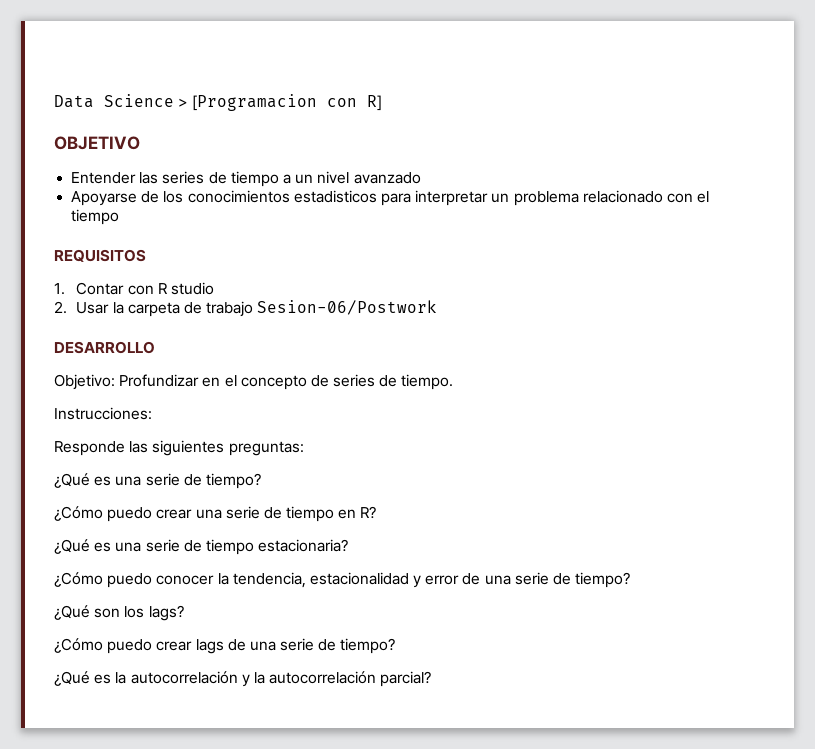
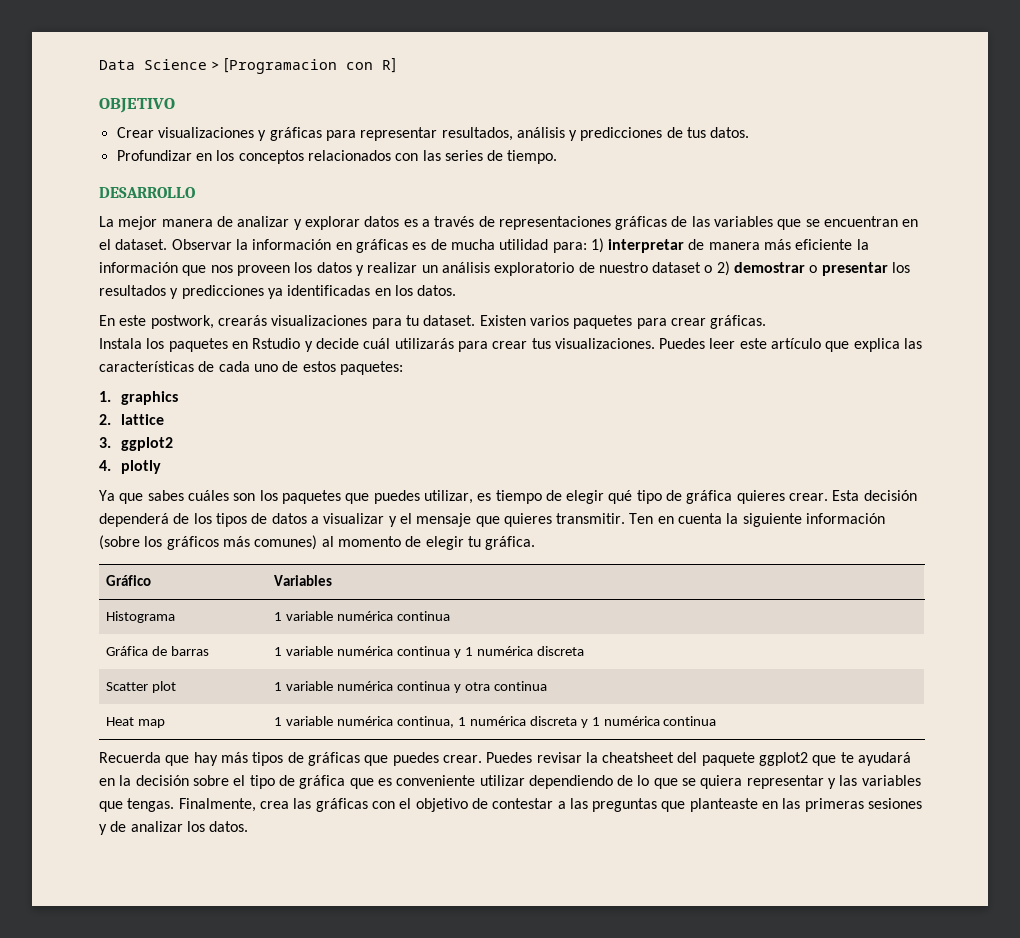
[71,171,421,187] [71,190,710,206] [71,209,120,225] [54,249,146,262] [54,282,215,295] [54,300,438,317] [54,341,155,354] [54,374,454,390] [54,407,152,420] [54,440,304,456] [54,473,261,489] [54,506,377,522] [54,539,349,555] [54,572,631,588] [54,605,184,621] [54,638,396,654] [54,671,432,687] Entender las series de tiempo a un nivel avanzado // Apoyarse de los conocimientos estadisticos para interpretar un problema relacionado con el tiempo // REQUISITOS // 1. Contar con R studio // 2. Usar la carpeta de trabajo Sesion-06/Postwork // DESARROLLO // Objetivo: Profundizar en el concepto de series de tiempo. // Instrucciones: // Responde las siguientes preguntas: // ¿Qué es una serie de tiempo? // ¿Cómo puedo crear una serie de tiempo en R? // ¿Qué es una serie de tiempo estacionaria? // ¿Cómo puedo conocer la tendencia, estacionalidad y error de una serie de tiempo? // ¿Qué son los lags? // ¿Cómo puedo crear lags de una serie de tiempo? // ¿Qué es la autocorrelación y la autocorrelación parcial? -> [116,127,750,141] [116,150,558,164] [99,187,195,198] [99,216,919,230] [99,238,869,253] [99,261,911,276] [99,285,457,299] [99,315,767,329] [99,338,923,352] [99,361,403,375] [99,391,178,405] [99,414,164,425] [99,437,173,451] [99,460,161,474] [99,490,917,504] [99,513,886,527] [99,535,536,550] [106,575,152,586] [274,575,333,586] [106,611,176,623] [274,611,451,621] [106,646,210,656] [274,646,584,658] [106,681,177,693] [274,681,547,693] [106,717,166,728] [274,716,717,728] [99,752,912,766] [99,775,921,789] [99,798,923,812] [99,821,249,835] Crear visualizaciones y gráficas para representar resultados, análisis y predicciones de tus datos. // Profundizar en los conceptos relacionados con las series de tiempo. // DESARROLLO // La mejor manera de analizar y explorar datos es a través de representaciones gráficas de las variables que se encuentran en el dataset. Observar la información en gráficas es de mucha utilidad para: 1) interpretar de manera más eficiente la información que nos proveen los datos y realizar un análisis exploratorio de nuestro dataset o 2) demostrar o presentar los resultados y predicciones ya identificadas en los datos. // En este postwork, crearás visualizaciones para tu dataset. Existen varios paquetes para crear gráficas. // Instala los paquetes en Rstudio y decide cuál utilizarás para crear tus visualizaciones. Puedes leer este artículo que explica las características de cada uno de estos paquetes: // 1. graphics // 2. lattice // 3. ggplot2 // 4. plotly // Ya que sabes cuáles son los paquetes que puedes utilizar, es tiempo de elegir qué tipo de gráfica quieres crear. Esta decisión dependerá de los tipos de datos a visualizar y el mensaje que quieres transmitir. Ten en cuenta la siguiente información (sobre los gráficos más comunes) al momento de elegir tu gráfica. // Gráfico | Variables // Histograma | 1 variable numérica continua // Gráfica de barras | 1 variable numérica continua y 1 numérica discreta // Scatter plot | 1 variable numérica continua y otra continua // Heat map | 1 variable numérica continua, 1 numérica discreta y 1 numérica continua // Recuerda que hay más tipos de gráficas que puedes crear. Puedes revisar la cheatsheet del paquete ggplot2 que te ayudará en la decisión sobre el tipo de gráfica que es conveniente utilizar dependiendo de lo que se quiera representar y las variables que tengas. Finalmente, crea las gráficas con el objetivo de contestar a las preguntas que planteaste en las primeras sesiones y de analizar los datos.

